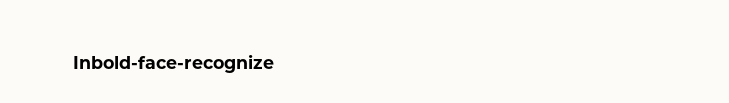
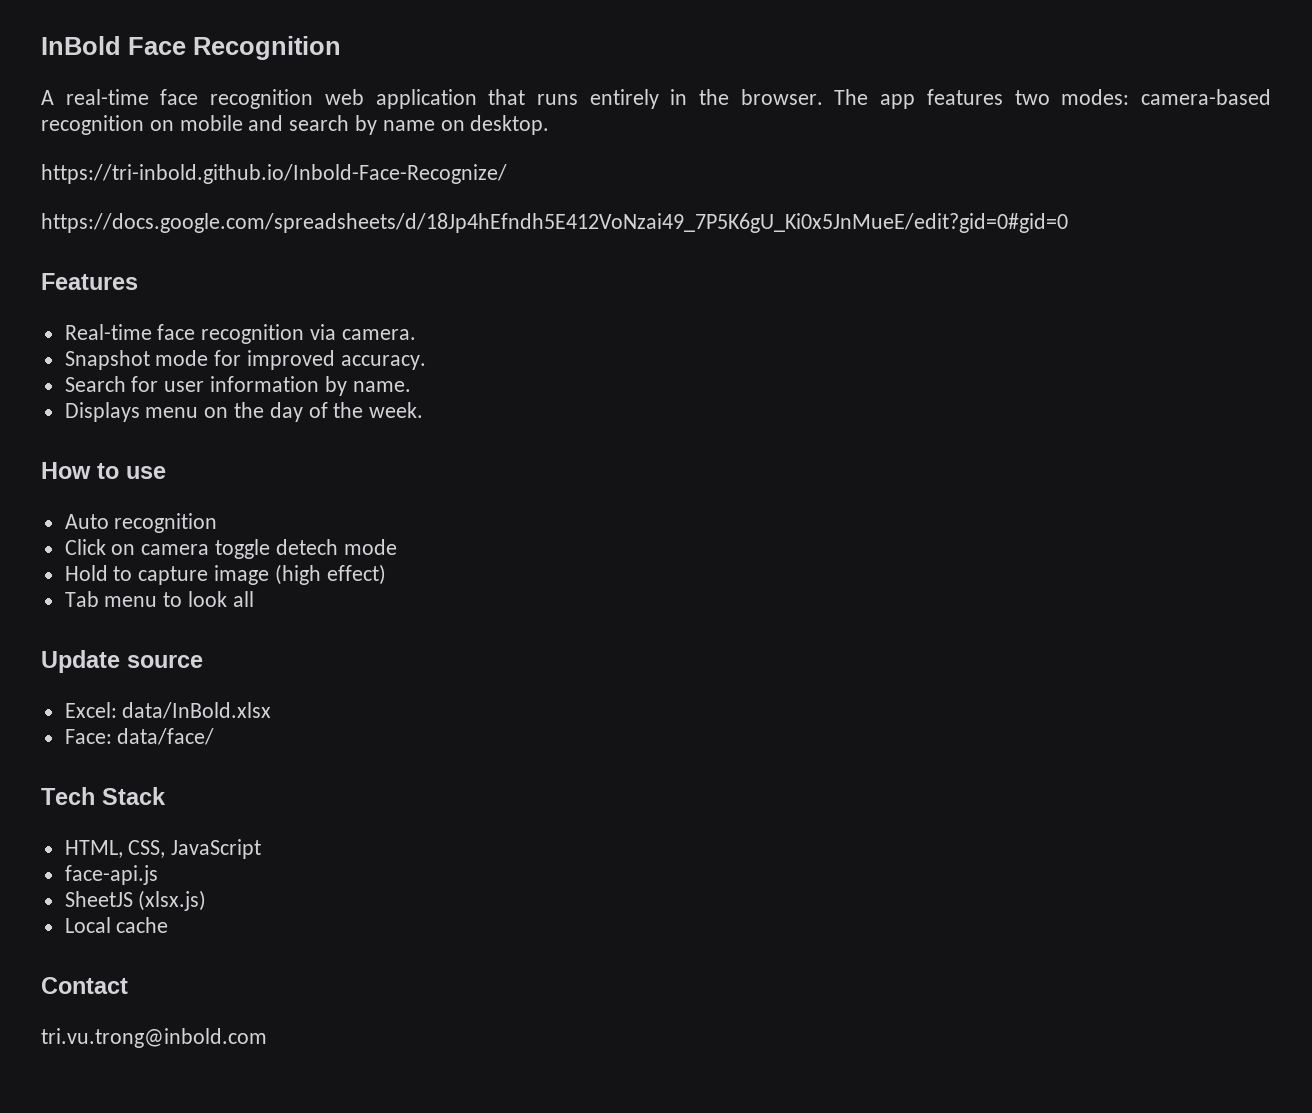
[73,54,274,73] Inbold-face-recognize -> [41,36,341,60] [41,89,1272,109] [41,115,550,135] [41,164,507,184] [41,213,1068,233] [41,273,138,290] [64,324,416,344] [64,350,426,370] [64,376,411,396] [64,402,424,422] [41,462,166,479] [64,513,218,533] [64,539,397,559] [64,564,386,585] [64,591,254,607] [41,650,203,673] [64,702,272,719] [64,728,215,745] [41,787,166,805] [64,839,262,859] [64,865,158,885] [64,890,207,911] [64,917,169,933] [41,977,128,994] [41,1028,267,1048] InBold Face Recognition // A real-time face recognition web application that runs entirely in the browser. The app features two modes: camera-based recognition on mobile and search by name on desktop. // https://tri-inbold.github.io/Inbold-Face-Recognize/ // https://docs.google.com/spreadsheets/d/18Jp4hEfndh5E412VoNzai49_7P5K6gU_Ki0x5JnMueE/edit?gid=0#gid=0 // Features // Real-time face recognition via camera. // Snapshot mode for improved accuracy. // Search for user information by name. // Displays menu on the day of the week. // How to use // Auto recognition // Click on camera toggle detech mode // Hold to capture image (high effect) // Tab menu to look all // Update source // Excel: data/InBold.xlsx // Face: data/face/ // Tech Stack // HTML, CSS, JavaScript // face-api.js // SheetJS (xlsx.js) // Local cache // Contact // tri.vu.trong@inbold.com

